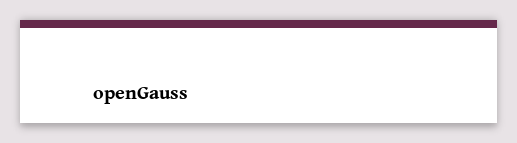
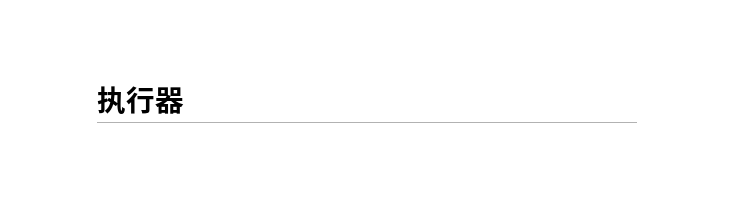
[93,87,188,104] openGauss -> [97,86,184,114] 执行器

